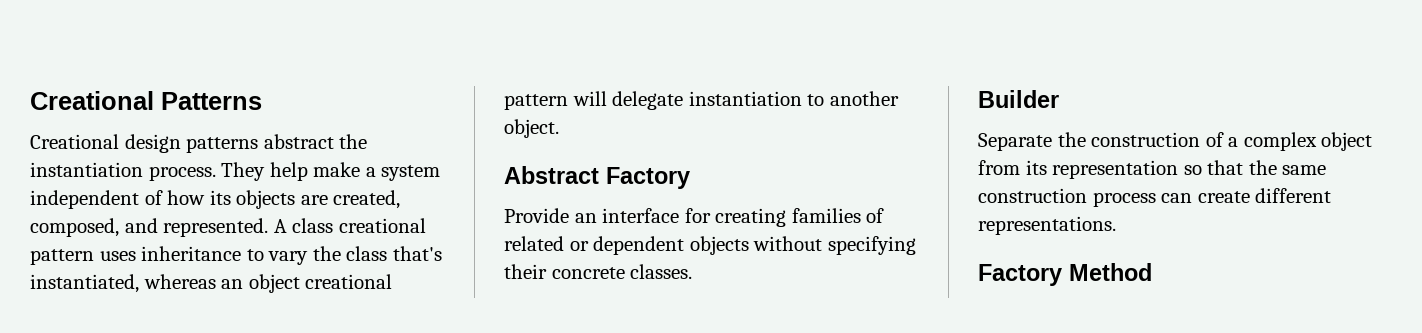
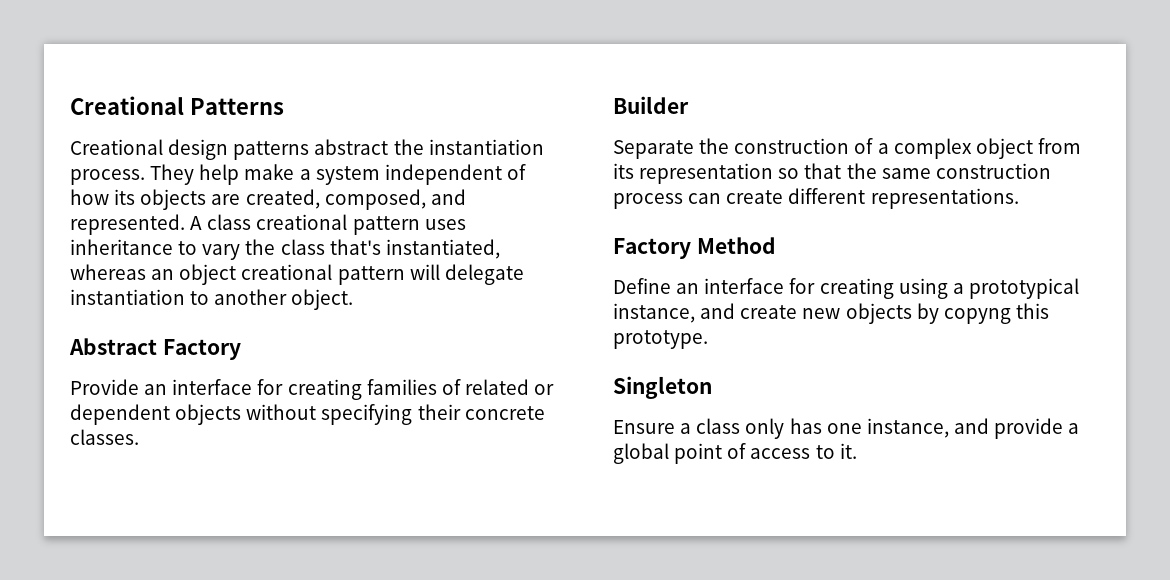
(1152, 272) none -> [613,278,1079,299] [613,303,1049,324] [613,330,708,349] [613,376,712,399] [613,418,1080,439] [613,443,857,464] // Define an interface for creating using a prototypical instance, and create new objects by copyng this prototype. // Singleton // Ensure a class only has one instance, and provide a global point of access to it.

